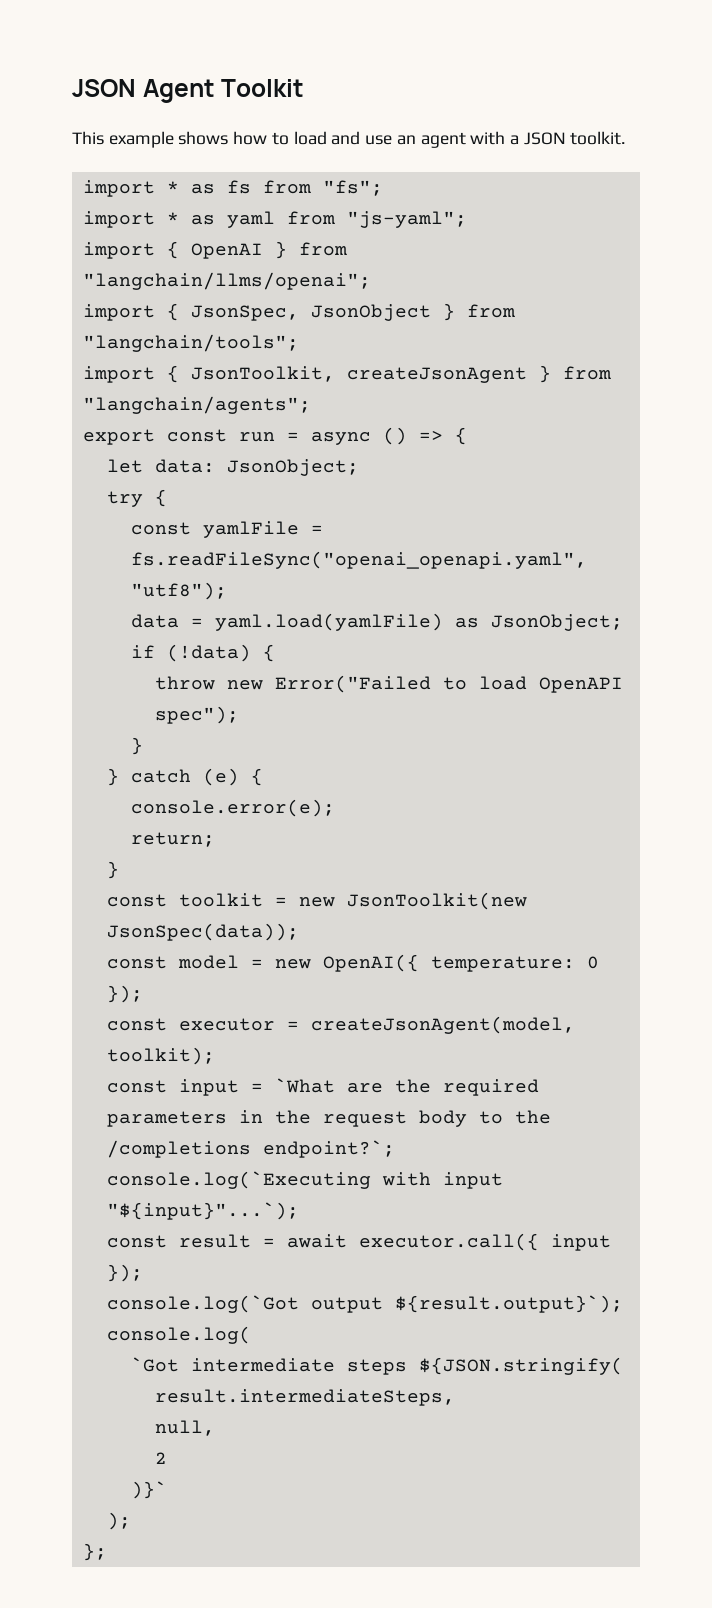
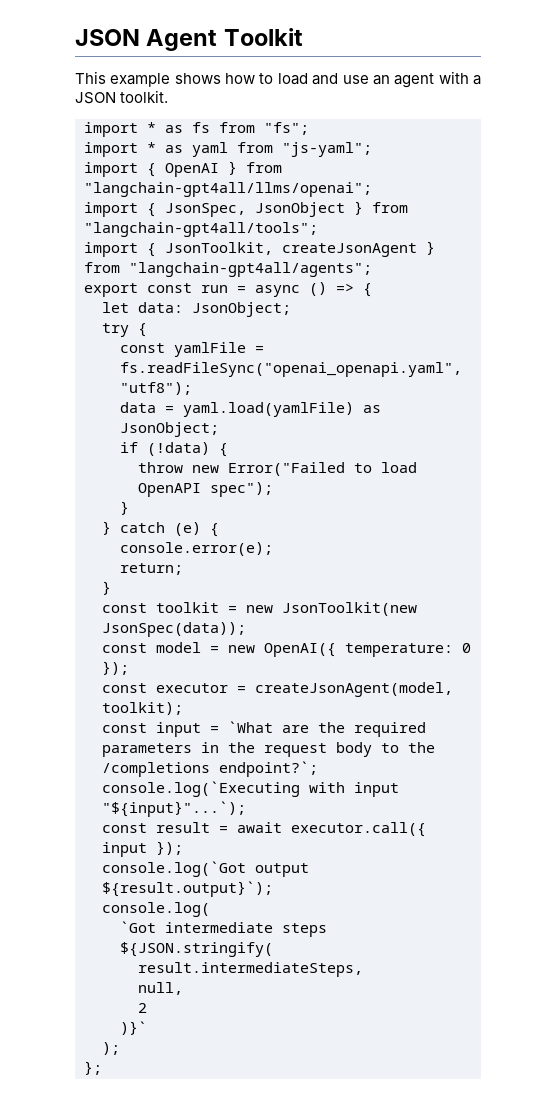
[82,272,371,290] "langchain/llms/openai"; -> [84,182,372,197] "langchain-gpt4all/llms/openai";
[82,334,299,352] "langchain/tools"; -> [84,222,318,237] "langchain-gpt4all/tools";
[82,396,311,414] "langchain/agents"; -> [129,262,372,277] "langchain-gpt4all/agents";

